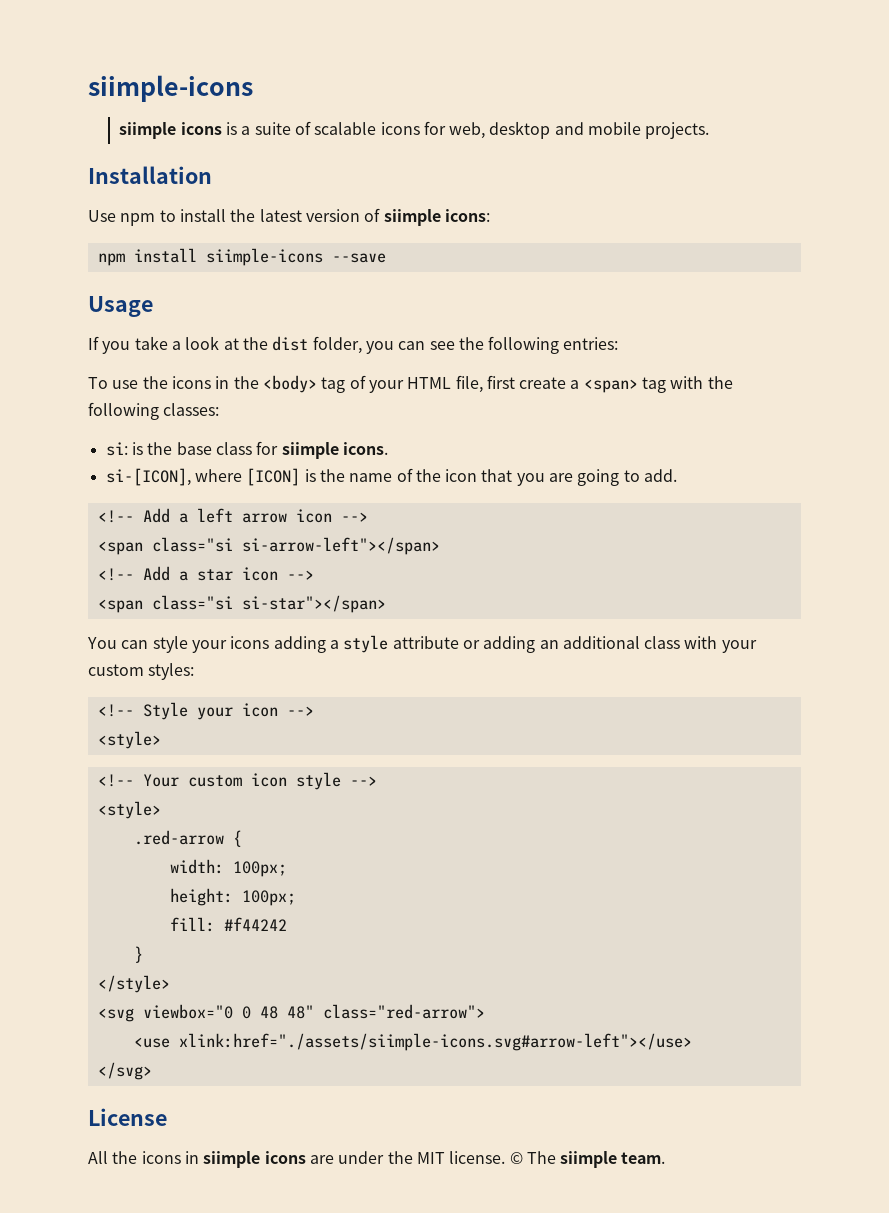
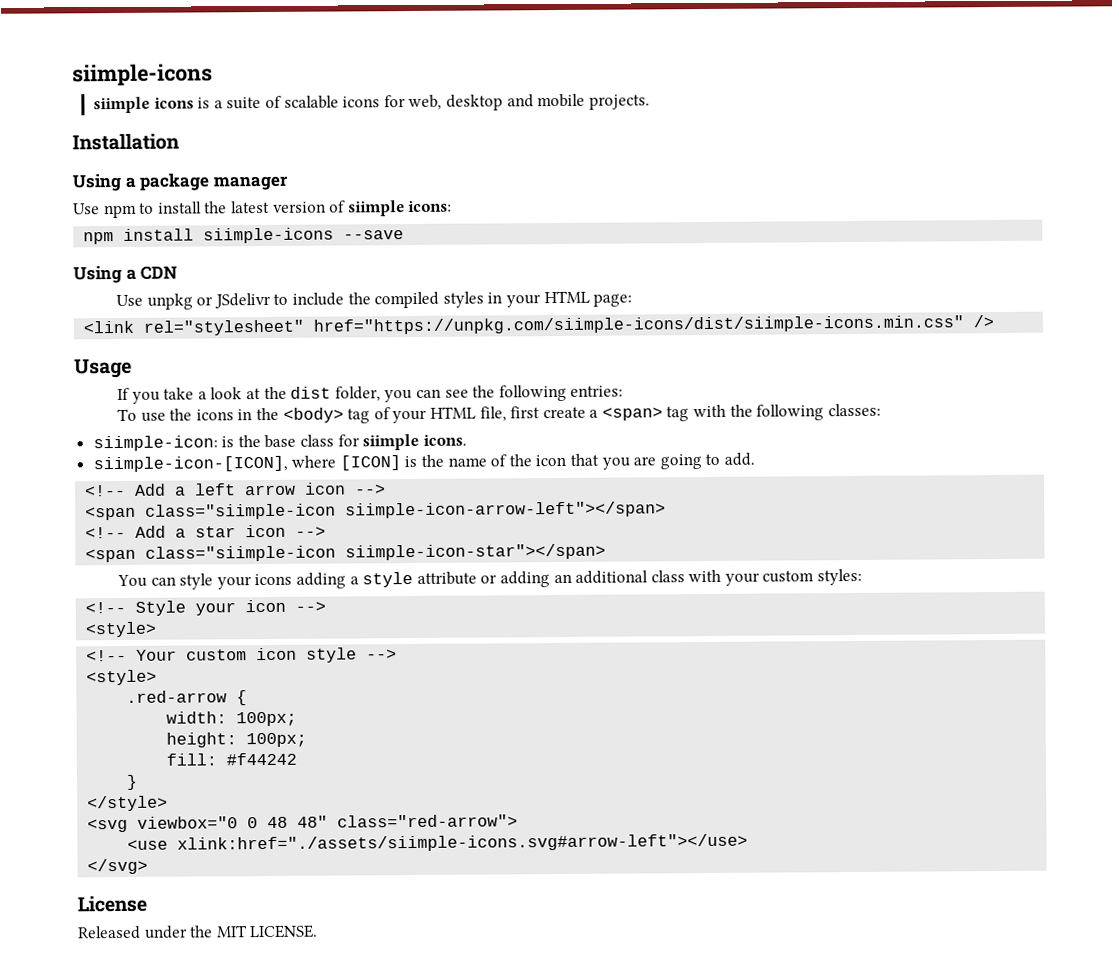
(212, 175) none -> [72,173,288,192] // Using a package manager
(386, 258) none -> [73,265,178,284] [116,290,633,310] [83,315,995,336] // Using a CDN // Use unpkg or JSdelivr to include the compiled styles in your HTML page: // <link rel="stylesheet" href="https://unpkg.com/siimple-icons/dist/siimple-icons.min.css" />
[105,442,128,456] si: -> [92,435,218,452] siimple-icon:
[105,468,191,486] si-[ICON], -> [92,455,288,473] siimple-icon-[ICON],
[151,537,440,555] class="si si-arrow-left"></span> -> [145,501,667,520] class="siimple-icon siimple-icon-arrow-left"></span>
[151,595,386,613] class="si si-star"></span> -> [145,543,607,562] class="siimple-icon siimple-icon-star"></span>
[88,1151,666,1168] All the icons in siimple icons are under the MIT license. © The siimple team. -> [78,924,319,940] Released under the MIT LICENSE.

